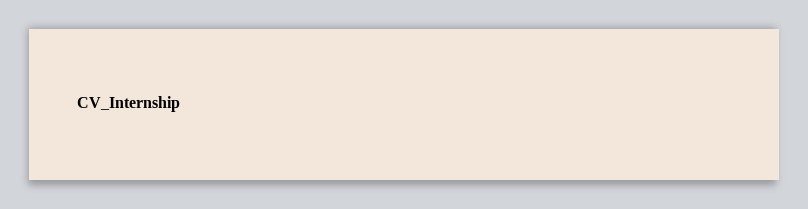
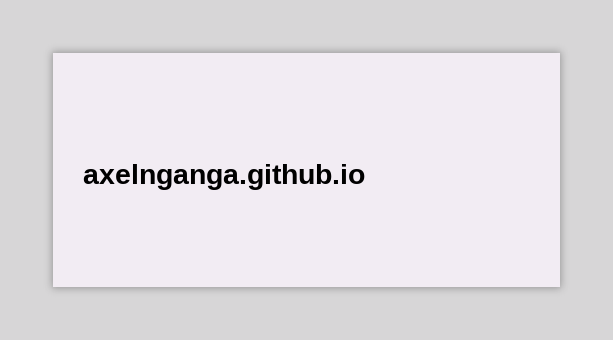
[77,96,180,112] CV_Internship -> [83,164,365,190] axelnganga.github.io

